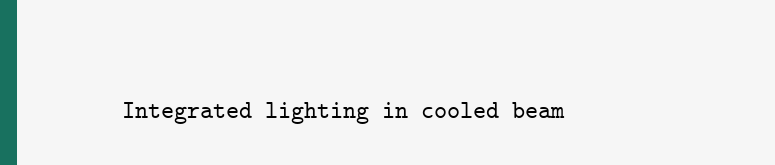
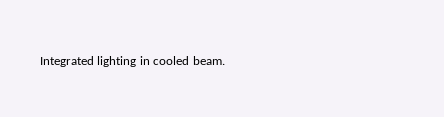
[512,102,565,118] beam -> [192,56,225,65] beam.

